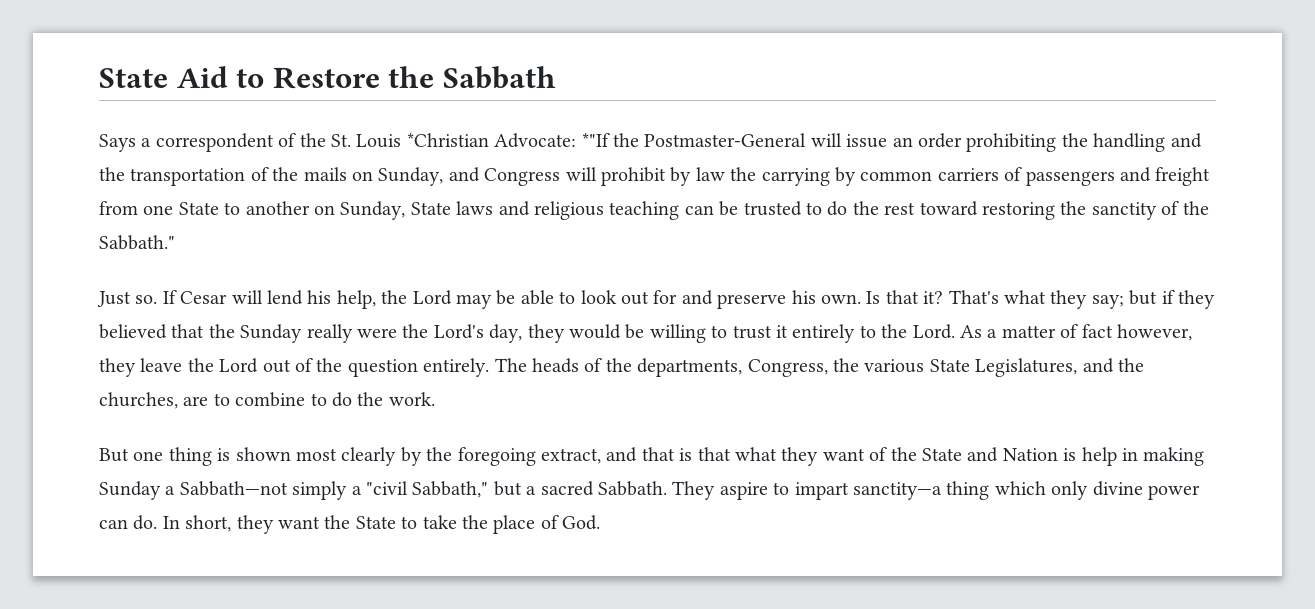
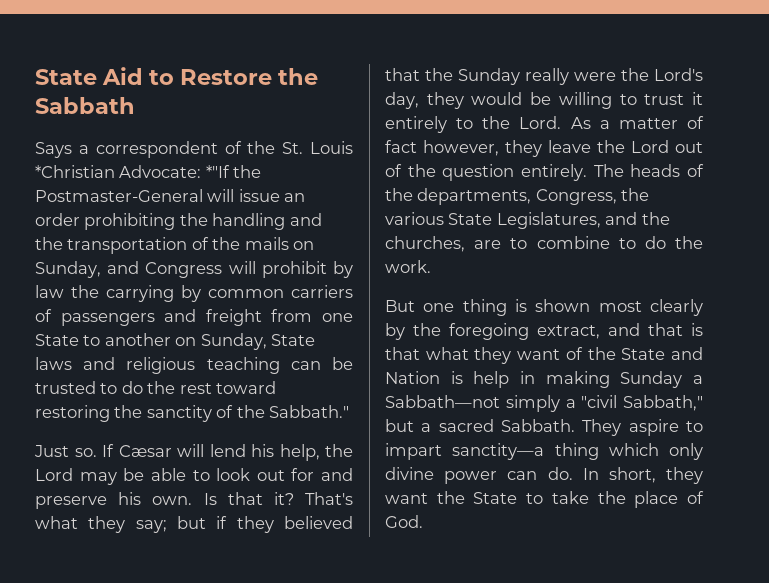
[180,291,228,304] Cesar -> [118,445,172,457] Cæsar

